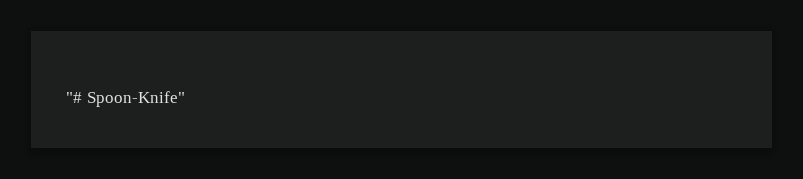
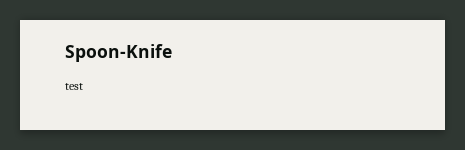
[66,91,185,107] "# Spoon-Knife" -> [65,44,172,62] [65,83,83,90] Spoon-Knife // test

